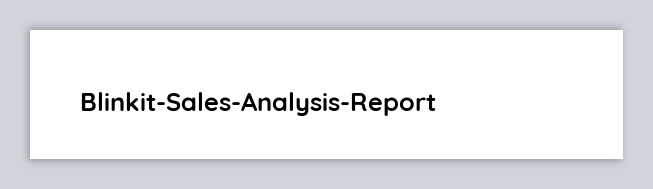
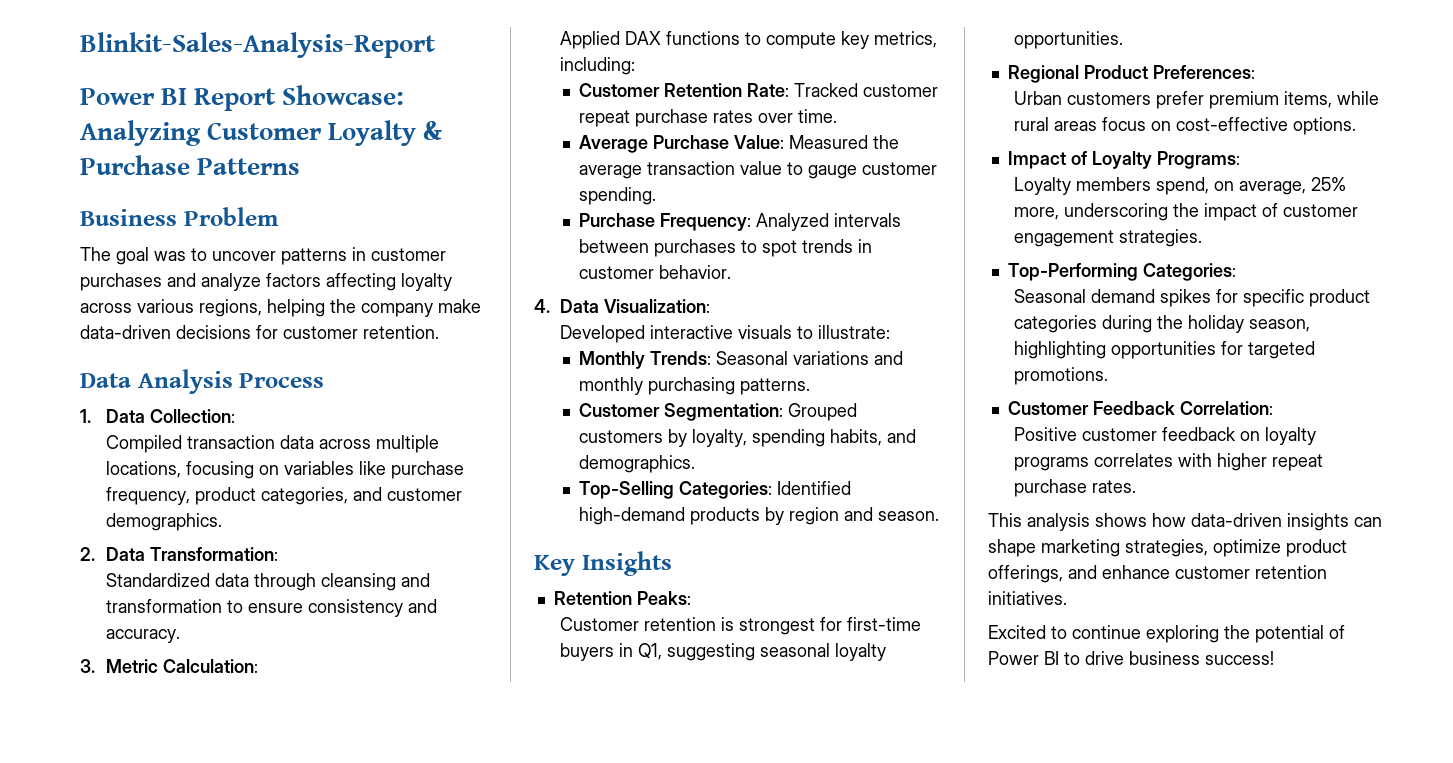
(436, 104) none -> [80,85,405,111] [80,120,443,146] [80,155,301,175] [80,207,279,226] [80,247,446,265] [80,273,452,291] [80,299,481,317] [80,325,439,339] [80,369,325,394] [80,409,235,423] [105,435,439,453] [105,461,464,479] [105,487,462,505] [105,513,222,531] [80,547,278,561] [105,573,430,591] [105,599,437,617] [105,629,180,643] [80,659,258,673] [559,31,937,49] [559,57,635,75] [579,83,939,97] [579,109,838,127] [579,135,900,153] [579,161,938,179] [579,187,657,205] [579,213,902,231] [579,239,873,257] [579,265,732,279] [534,299,710,313] [559,325,890,343] [579,351,904,369] [579,377,811,395] [579,403,858,421] [579,429,917,447] [579,455,696,473] [579,481,852,499] [579,507,940,525] [534,551,672,576] [553,591,691,605] [559,617,921,635] [559,643,886,661] [1013,31,1123,49] [1007,65,1255,83] [1013,91,1379,109] [1013,117,1356,135] [1007,151,1240,169] [1013,177,1346,195] [1013,203,1358,221] [1013,229,1202,247] [1007,263,1236,281] [1013,289,1370,307] [1013,315,1310,333] [1013,341,1315,359] [1013,367,1108,385] [1007,401,1273,415] [1013,427,1316,445] [1013,453,1323,471] [1013,479,1136,497] [988,513,1382,531] [988,539,1347,557] [988,565,1327,583] [988,591,1067,605] [988,625,1345,643] [988,651,1274,665] // Power BI Report Showcase: Analyzing Customer Loyalty & Purchase Patterns // Business Problem // The goal was to uncover patterns in customer purchases and analyze factors affecting loyalty across various regions, helping the company make data-driven decisions for customer retention. // Data Analysis Process // 1. Data Collection: // Compiled transaction data across multiple locations, focusing on variables like purchase frequency, product categories, and customer demographics. // 2. Data Transformation: // Standardized data through cleansing and transformation to ensure consistency and accuracy. // 3. Metric Calculation: // Applied DAX functions to compute key metrics, including: // Customer Retention Rate: Tracked customer repeat purchase rates over time. // Average Purchase Value: Measured the average transaction value to gauge customer spending. // Purchase Frequency: Analyzed intervals between purchases to spot trends in customer behavior. // 4. Data Visualization: // Developed interactive visuals to illustrate: // Monthly Trends: Seasonal variations and monthly purchasing patterns. // Customer Segmentation: Grouped customers by loyalty, spending habits, and demographics. // Top-Selling Categories: Identified high-demand products by region and season. // Key Insights // Retention Peaks: // Customer retention is strongest for first-time buyers in Q1, suggesting seasonal loyalty opportunities. // Regional Product Preferences: // Urban customers prefer premium items, while rural areas focus on cost-effective options. // Impact of Loyalty Programs: // Loyalty members spend, on average, 25% more, underscoring the impact of customer engagement strategies. // Top-Performing Categories: // Seasonal demand spikes for specific product categories during the holiday season, highlighting opportunities for targeted promotions. // Customer Feedback Correlation: // Positive customer feedback on loyalty programs correlates with higher repeat purchase rates. // This analysis shows how data-driven insights can shape marketing strategies, optimize product offerings, and enhance customer retention initiatives. // Excited to continue exploring the potential of Power BI to drive business success!

